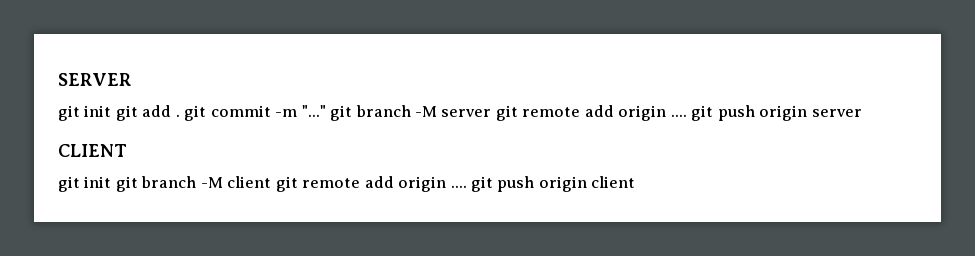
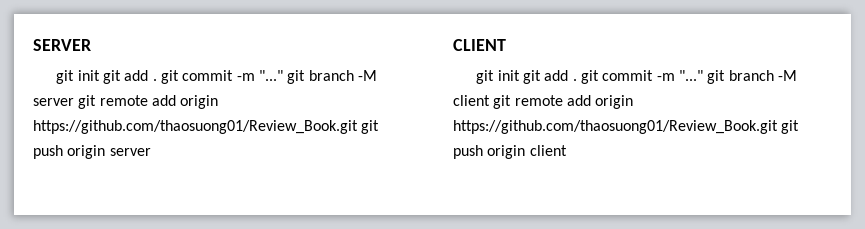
[670,114,687,117] .... -> [33,120,358,134] https://github.com/thaosuong01/Review_Book.git
(138, 184) none -> [544,70,726,84] add . git commit -m "..." git
[450,185,467,188] .... -> [453,120,778,134] https://github.com/thaosuong01/Review_Book.git

